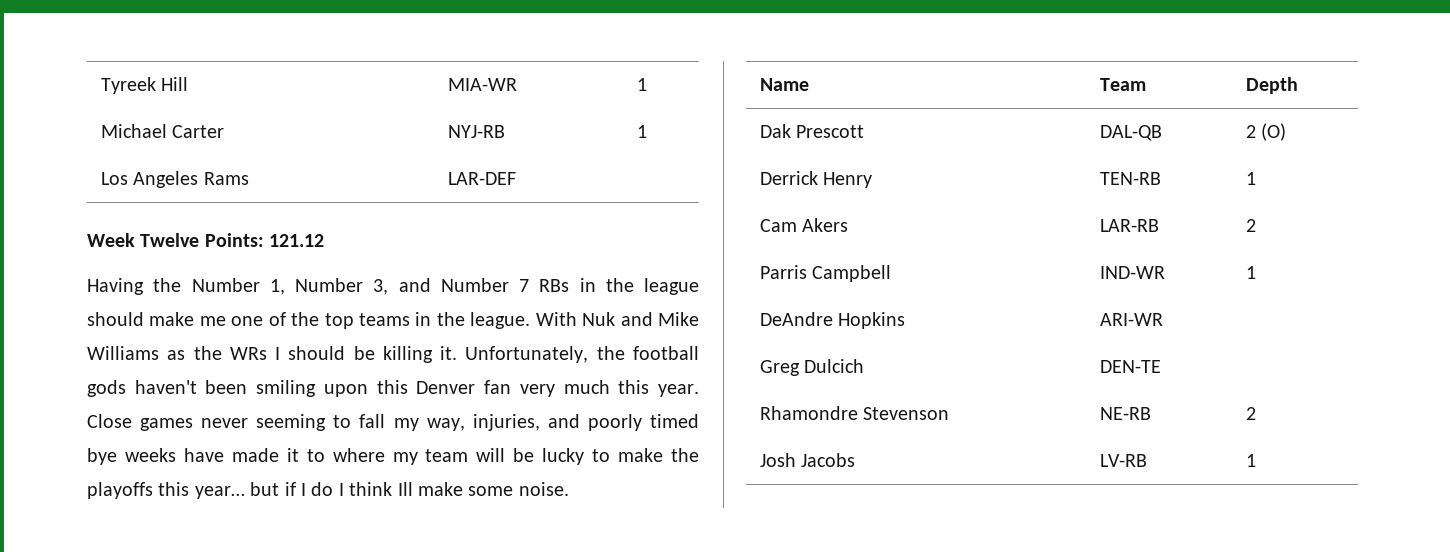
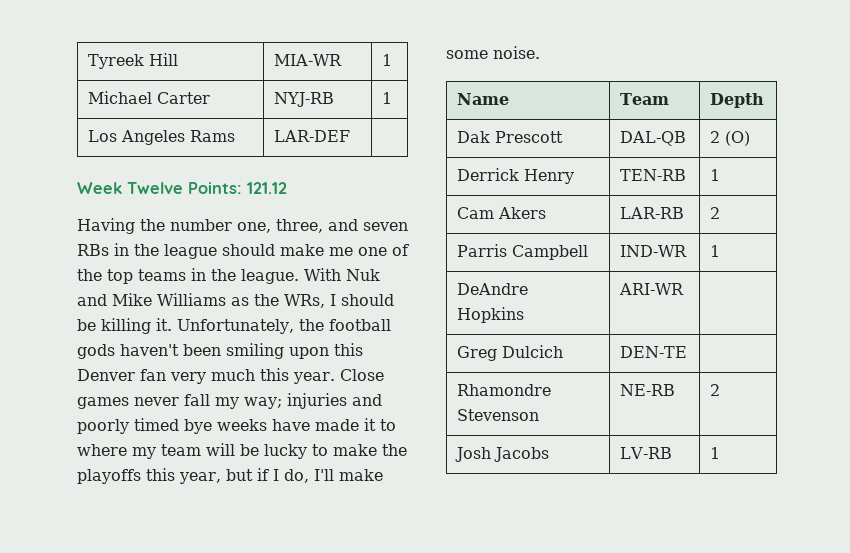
[191,278,529,295] Number 1, Number 3, and Number 7 -> [170,219,408,233] number one, three, and seven
[229,347,267,360] WRs -> [284,294,325,308] WRs,
[256,414,540,431] seeming to fall my way, injuries, -> [184,393,347,409] fall my way; injuries
[194,486,245,499] year… -> [179,472,221,484] year,
[311,482,413,496] do I think Ill -> [283,469,334,483] do, I'll

